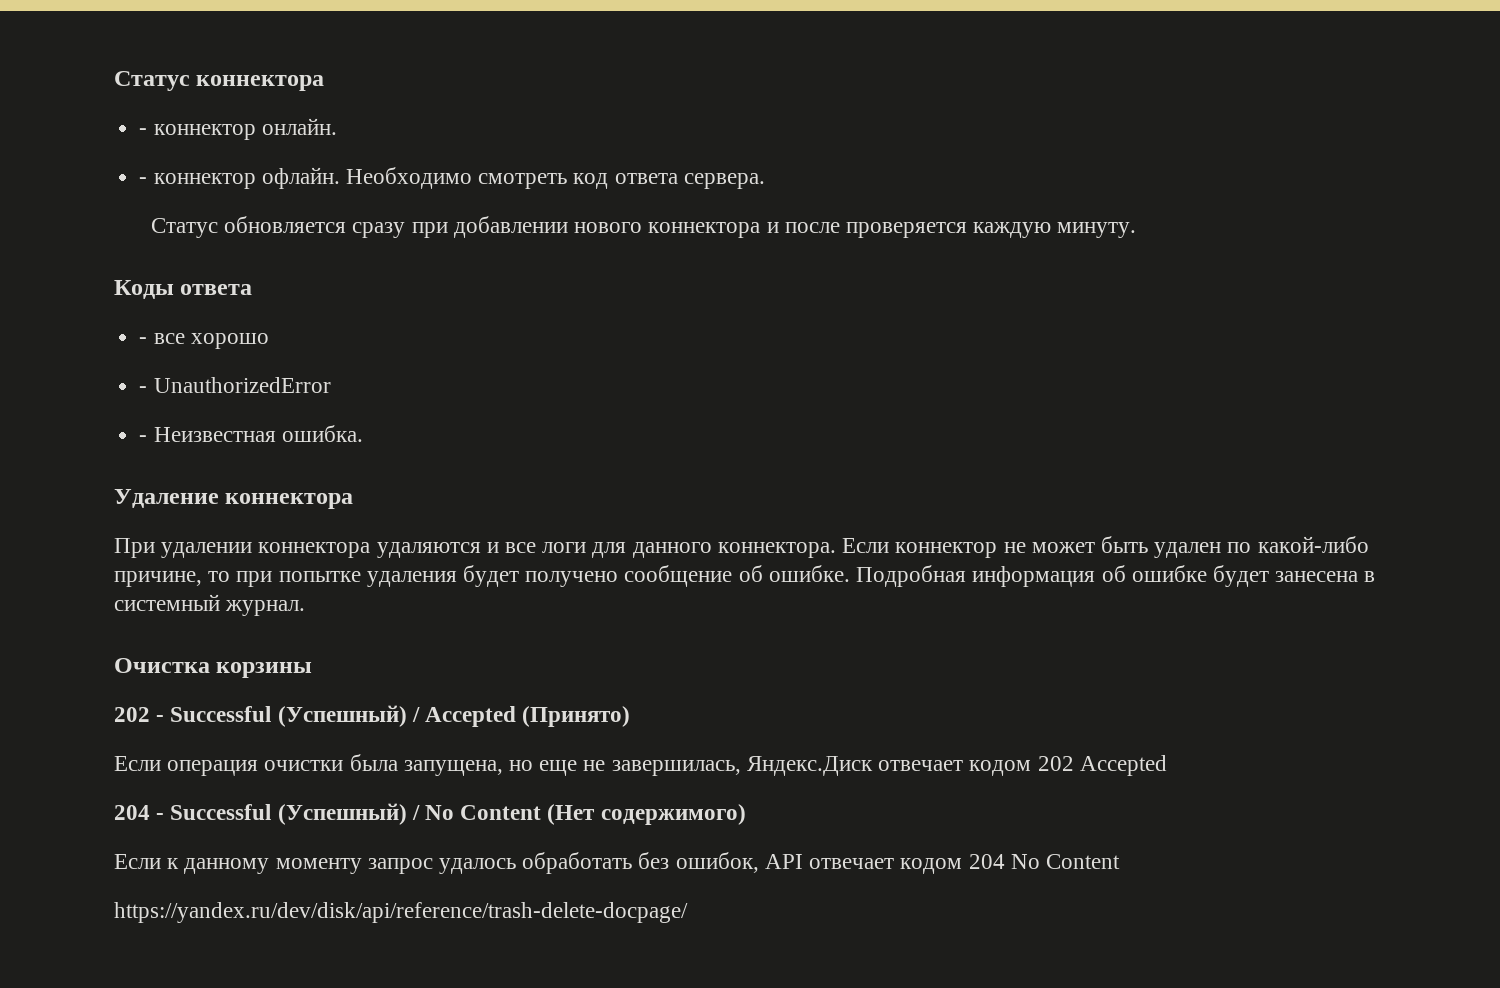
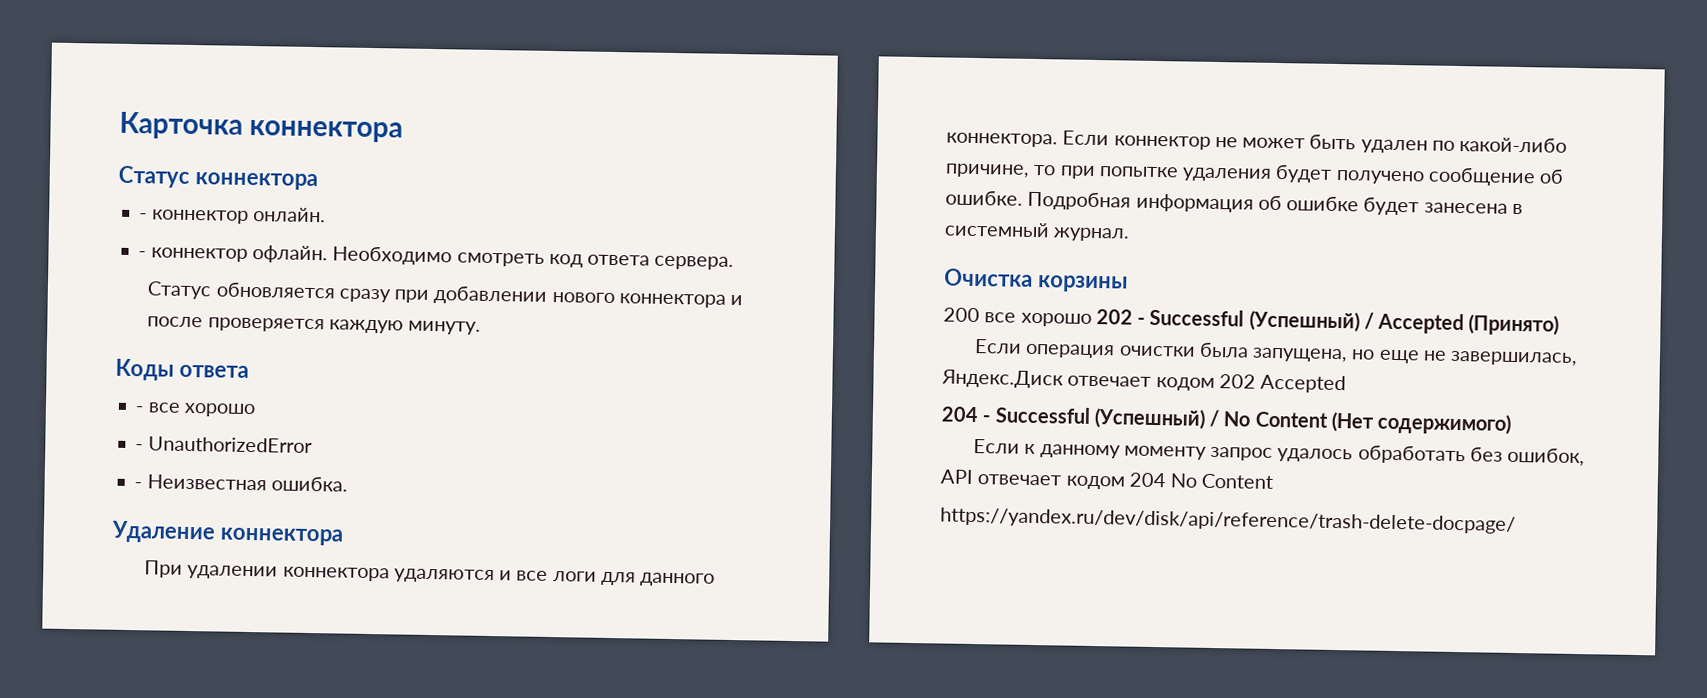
(114, 81) none -> [119,111,404,143] Карточка коннектора //
(313, 670) none -> [943,307,1092,327] 200 все хорошо

